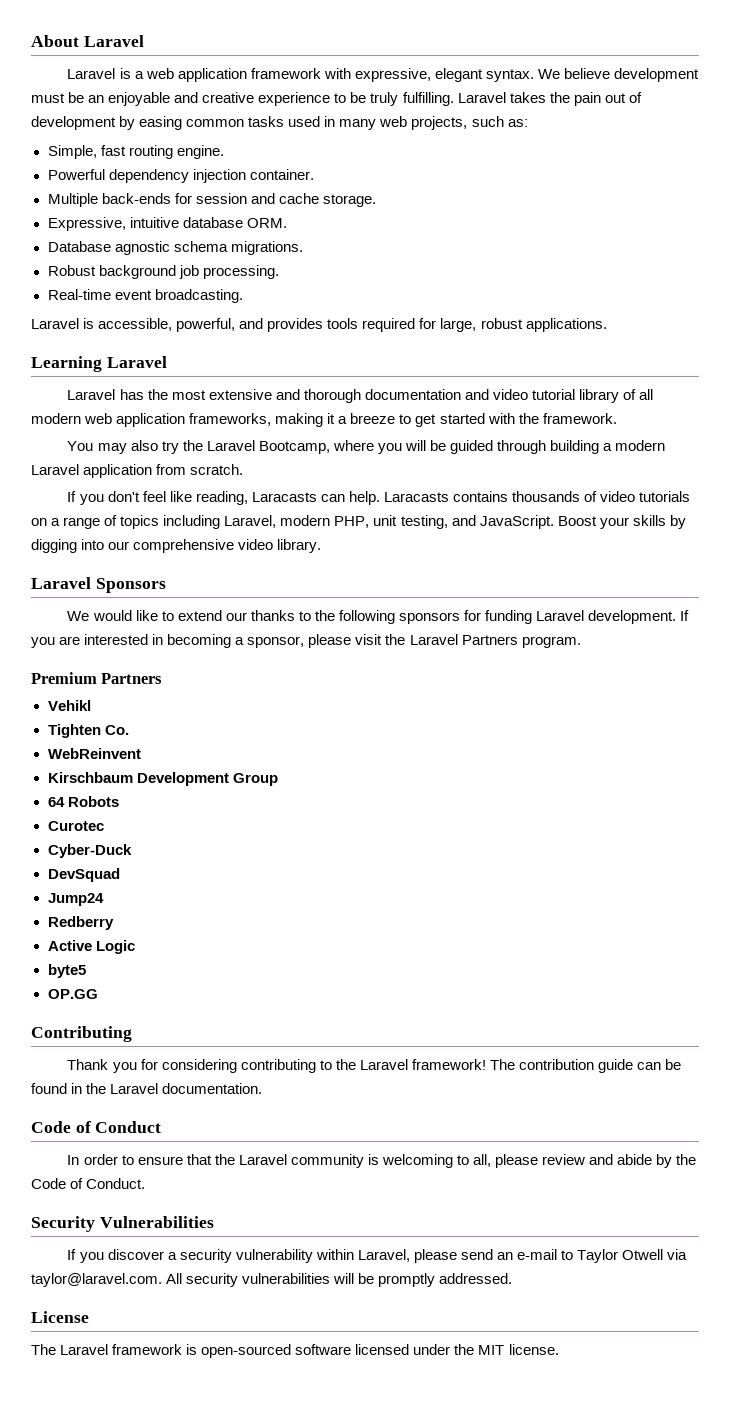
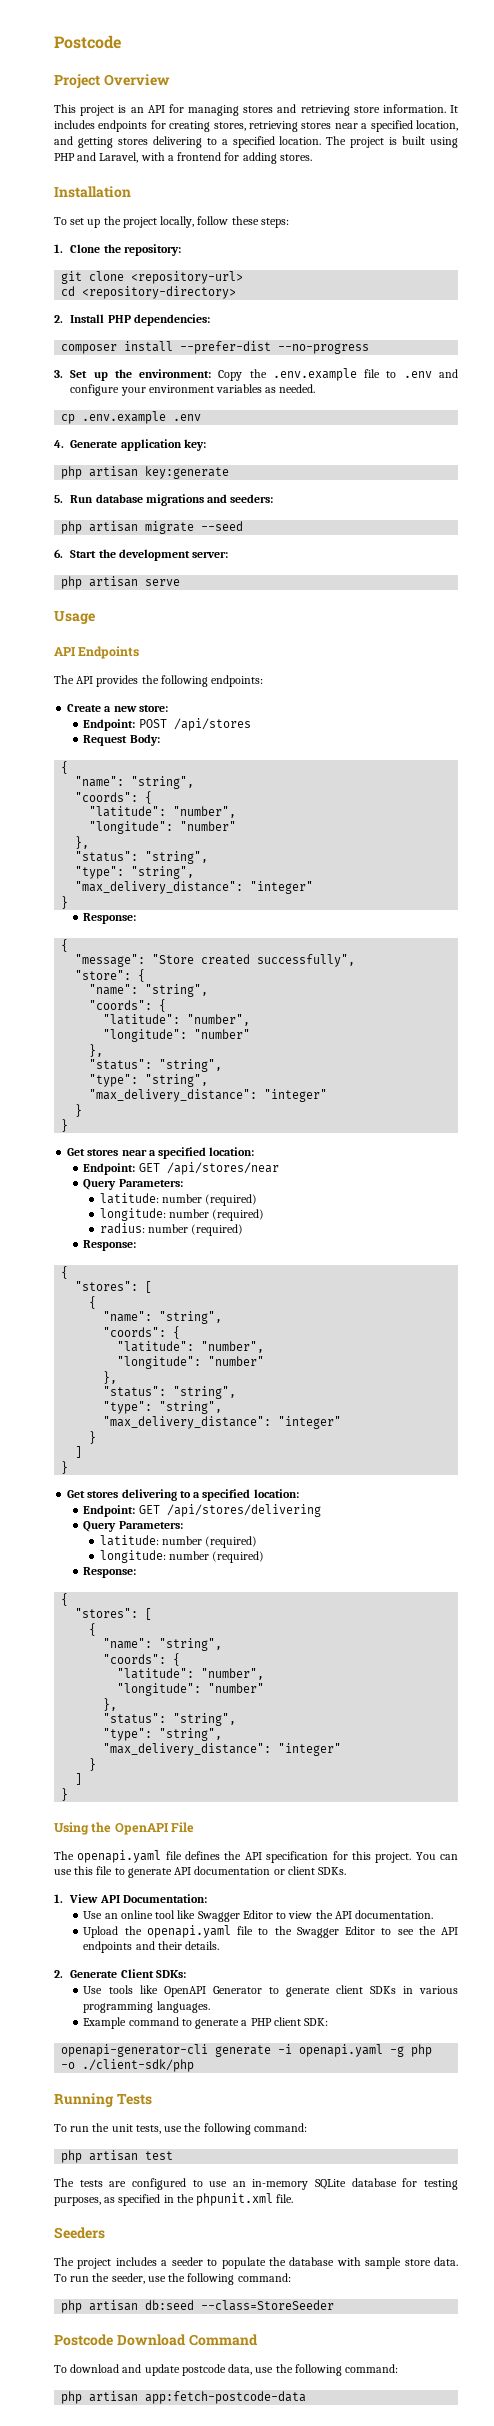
[31,35,144,47] [67,68,700,82] [31,92,642,106] [31,116,528,130] [47,145,224,159] [47,169,314,183] [47,193,376,207] [47,217,287,231] [47,241,303,255] [47,265,279,279] [47,289,243,303] [31,318,607,332] [31,356,167,372] [67,389,654,403] [31,413,617,427] [67,440,666,454] [31,464,244,478] [67,491,691,505] [31,515,686,529] [31,539,322,553] [31,577,166,593] [67,610,690,624] [31,634,581,648] [31,672,163,684] [47,700,91,711] [47,724,129,738] [47,748,141,759] [47,772,278,786] [47,796,119,807] [47,821,104,831] [47,844,132,858] [47,868,120,882] [47,893,104,906] [47,916,114,930] [47,940,135,954] [47,964,86,978] [47,989,98,999] [31,1026,132,1042] [67,1059,682,1073] [31,1083,263,1094] [31,1121,162,1133] [67,1154,697,1168] [31,1178,146,1189] [31,1216,214,1232] [67,1249,688,1263] [31,1273,513,1287] [31,1311,89,1323] [31,1344,559,1358] About Laravel // Laravel is a web application framework with expressive, elegant syntax. We believe development must be an enjoyable and creative experience to be truly fulfilling. Laravel takes the pain out of development by easing common tasks used in many web projects, such as: // Simple, fast routing engine. // Powerful dependency injection container. // Multiple back-ends for session and cache storage. // Expressive, intuitive database ORM. // Database agnostic schema migrations. // Robust background job processing. // Real-time event broadcasting. // Laravel is accessible, powerful, and provides tools required for large, robust applications. // Learning Laravel // Laravel has the most extensive and thorough documentation and video tutorial library of all modern web application frameworks, making it a breeze to get started with the framework. // You may also try the Laravel Bootcamp, where you will be guided through building a modern Laravel application from scratch. // If you don't feel like reading, Laracasts can help. Laracasts contains thousands of video tutorials on a range of topics including Laravel, modern PHP, unit testing, and JavaScript. Boost your skills by digging into our comprehensive video library. // Laravel Sponsors // We would like to extend our thanks to the following sponsors for funding Laravel development. If you are interested in becoming a sponsor, please visit the Laravel Partners program. // Premium Partners // Vehikl // Tighten Co. // WebReinvent // Kirschbaum Development Group // 64 Robots // Curotec // Cyber-Duck // DevSquad // Jump24 // Redberry // Active Logic // byte5 // OP.GG // Contributing // Thank you for considering contributing to the Laravel framework! The contribution guide can be found in the Laravel documentation. // Code of Conduct // In order to ensure that the Laravel community is welcoming to all, please review and abide by the Code of Conduct. // Security Vulnerabilities // If you discover a security vulnerability within Laravel, please send an e-mail to Taylor Otwell via taylor@laravel.com. All security vulnerabilities will be promptly addressed. // License // The Laravel framework is open-sourced software licensed under the MIT license. -> [54,35,121,49] [54,74,170,88] [54,104,459,116] [54,120,458,132] [54,136,459,148] [54,152,312,164] [54,186,131,198] [54,216,289,228] [54,244,181,256] [61,271,244,284] [61,286,237,299] [54,314,210,326] [61,341,370,354] [54,368,459,381] [70,384,316,396] [61,411,202,424] [54,439,206,451] [61,466,230,479] [54,494,274,506] [61,521,244,534] [54,549,228,561] [61,576,181,589] [54,611,95,624] [54,646,140,659] [54,675,264,687] [67,704,168,712] [83,718,251,731] [83,734,160,746] [61,761,69,774] [75,776,195,789] [75,791,153,804] [89,806,237,818] [89,821,237,834] [75,836,90,849] [75,851,209,864] [75,866,195,879] [75,881,314,894] [61,896,69,909] [83,913,137,924] [61,939,69,952] [75,954,356,967] [75,969,146,982] [89,984,209,997] [89,999,167,1012] [103,1014,251,1026] [103,1029,251,1042] [89,1044,104,1057] [89,1059,223,1072] [89,1074,209,1087] [89,1089,328,1102] [75,1104,83,1117] [61,1119,69,1132] [67,1147,255,1159] [83,1162,279,1175] [83,1179,183,1190] [99,1193,258,1206] [99,1208,265,1221] [99,1223,244,1236] [83,1240,137,1251] [61,1266,69,1279] [75,1281,153,1293] [89,1296,97,1309] [103,1311,223,1324] [103,1326,181,1339] [117,1341,265,1353] [117,1356,265,1369] [103,1371,118,1384] [103,1386,237,1399] [103,1401,223,1414] [103,1416,342,1429] [89,1431,97,1444] [75,1446,83,1458] [61,1461,69,1474] [67,1489,299,1501] [83,1504,321,1517] [83,1521,183,1532] [99,1535,258,1548] [99,1550,265,1563] [83,1567,137,1578] [61,1593,69,1606] [75,1608,153,1620] [89,1623,97,1636] [103,1638,223,1651] [103,1653,181,1666] [117,1668,265,1680] [117,1683,265,1696] [103,1698,118,1711] [103,1713,237,1726] [103,1728,223,1741] [103,1743,342,1756] [89,1758,97,1771] [75,1773,83,1785] [61,1788,69,1801] [54,1822,195,1835] [54,1850,459,1863] [54,1866,347,1878] [54,1894,207,1903] [83,1910,434,1922] [83,1925,458,1938] [83,1941,220,1953] [54,1969,186,1978] [83,1985,458,1997] [83,2001,210,2013] [83,2017,329,2029] [61,2044,433,2057] [61,2059,195,2072] [54,2093,152,2107] [54,2123,307,2135] [61,2150,174,2163] [54,2178,458,2190] [54,2193,294,2206] [54,2227,105,2239] [54,2257,459,2269] [54,2273,291,2285] [61,2300,335,2313] [54,2334,258,2346] [54,2364,399,2376] [61,2391,307,2404] Postcode // Project Overview // This project is an API for managing stores and retrieving store information. It includes endpoints for creating stores, retrieving stores near a specified location, and getting stores delivering to a specified location. The project is built using PHP and Laravel, with a frontend for adding stores. // Installation // To set up the project locally, follow these steps: // 1. Clone the repository: // git clone <repository-url> // cd <repository-directory> // 2. Install PHP dependencies: // composer install --prefer-dist --no-progress // 3. Set up the environment: Copy the .env.example file to .env and configure your environment variables as needed. // cp .env.example .env // 4. Generate application key: // php artisan key:generate // 5. Run database migrations and seeders: // php artisan migrate --seed // 6. Start the development server: // php artisan serve // Usage // API Endpoints // The API provides the following endpoints: // Create a new store: // Endpoint: POST /api/stores // Request Body: // { // "name": "string", // "coords": { // "latitude": "number", // "longitude": "number" // }, // "status": "string", // "type": "string", // "max_delivery_distance": "integer" // } // Response: // { // "message": "Store created successfully", // "store": { // "name": "string", // "coords": { // "latitude": "number", // "longitude": "number" // }, // "status": "string", // "type": "string", // "max_delivery_distance": "integer" // } // } // Get stores near a specified location: // Endpoint: GET /api/stores/near // Query Parameters: // latitude: number (required) // longitude: number (required) // radius: number (required) // Response: // { // "stores": [ // { // "name": "string", // "coords": { // "latitude": "number", // "longitude": "number" // }, // "status": "string", // "type": "string", // "max_delivery_distance": "integer" // } // ] // } // Get stores delivering to a specified location: // Endpoint: GET /api/stores/delivering // Query Parameters: // latitude: number (required) // longitude: number (required) // Response: // { // "stores": [ // { // "name": "string", // "coords": { // "latitude": "number", // "longitude": "number" // }, // "status": "string", // "type": "string", // "max_delivery_distance": "integer" // } // ] // } // Using the OpenAPI File // The openapi.yaml file defines the API specification for this project. You can use this file to generate API documentation or client SDKs. // 1. View API Documentation: // Use an online tool like Swagger Editor to view the API documentation. // Upload the openapi.yaml file to the Swagger Editor to see the API endpoints and their details. // 2. Generate Client SDKs: // Use tools like OpenAPI Generator to generate client SDKs in various programming languages. // Example command to generate a PHP client SDK: // openapi-generator-cli generate -i openapi.yaml -g php -o ./client-sdk/php // Running Tests // To run the unit tests, use the following command: // php artisan test // The tests are configured to use an in-memory SQLite database for testing purposes, as specified in the phpunit.xml file. // Seeders // The project includes a seeder to populate the database with sample store data. To run the seeder, use the following command: // php artisan db:seed --class=StoreSeeder // Postcode Download Command // To download and update postcode data, use the following command: // php artisan app:fetch-postcode-data

